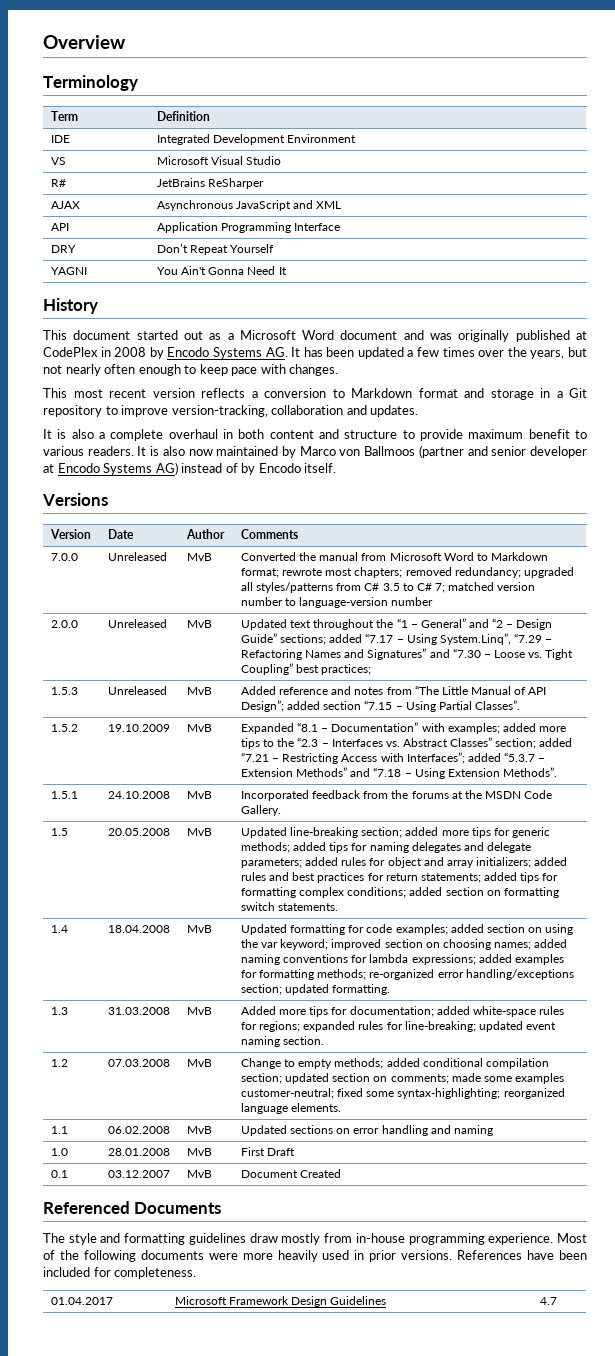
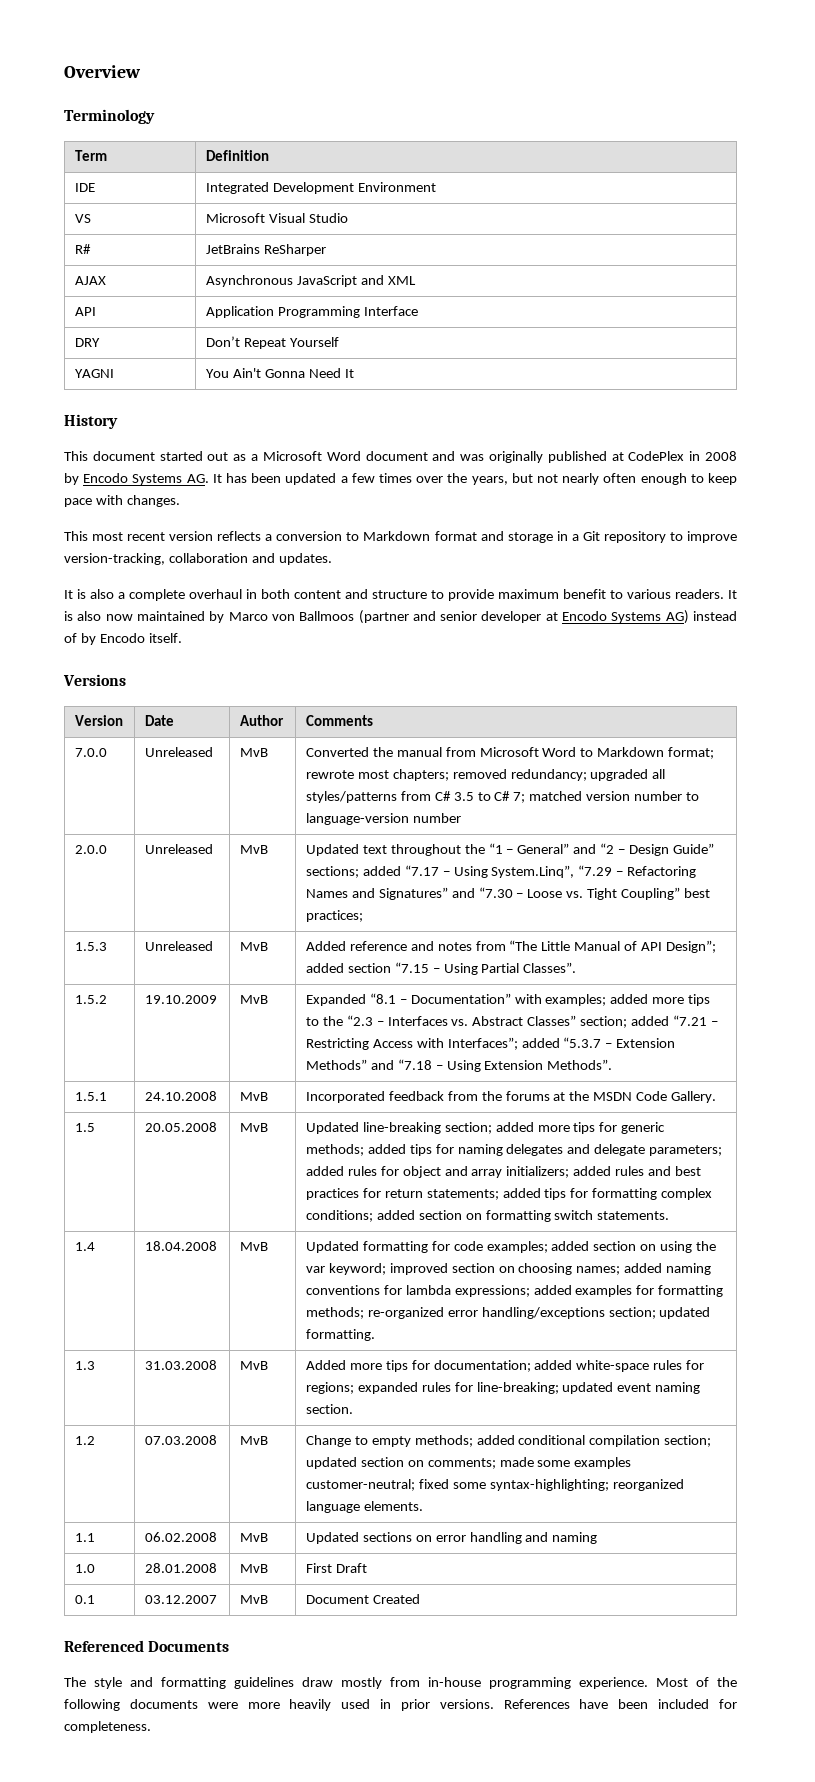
[51,1297,114,1305] [175,1296,387,1307] [540,1297,558,1305] // 01.04.2017 | Microsoft Framework Design Guidelines | 4.7 -> (151, 1727) none

